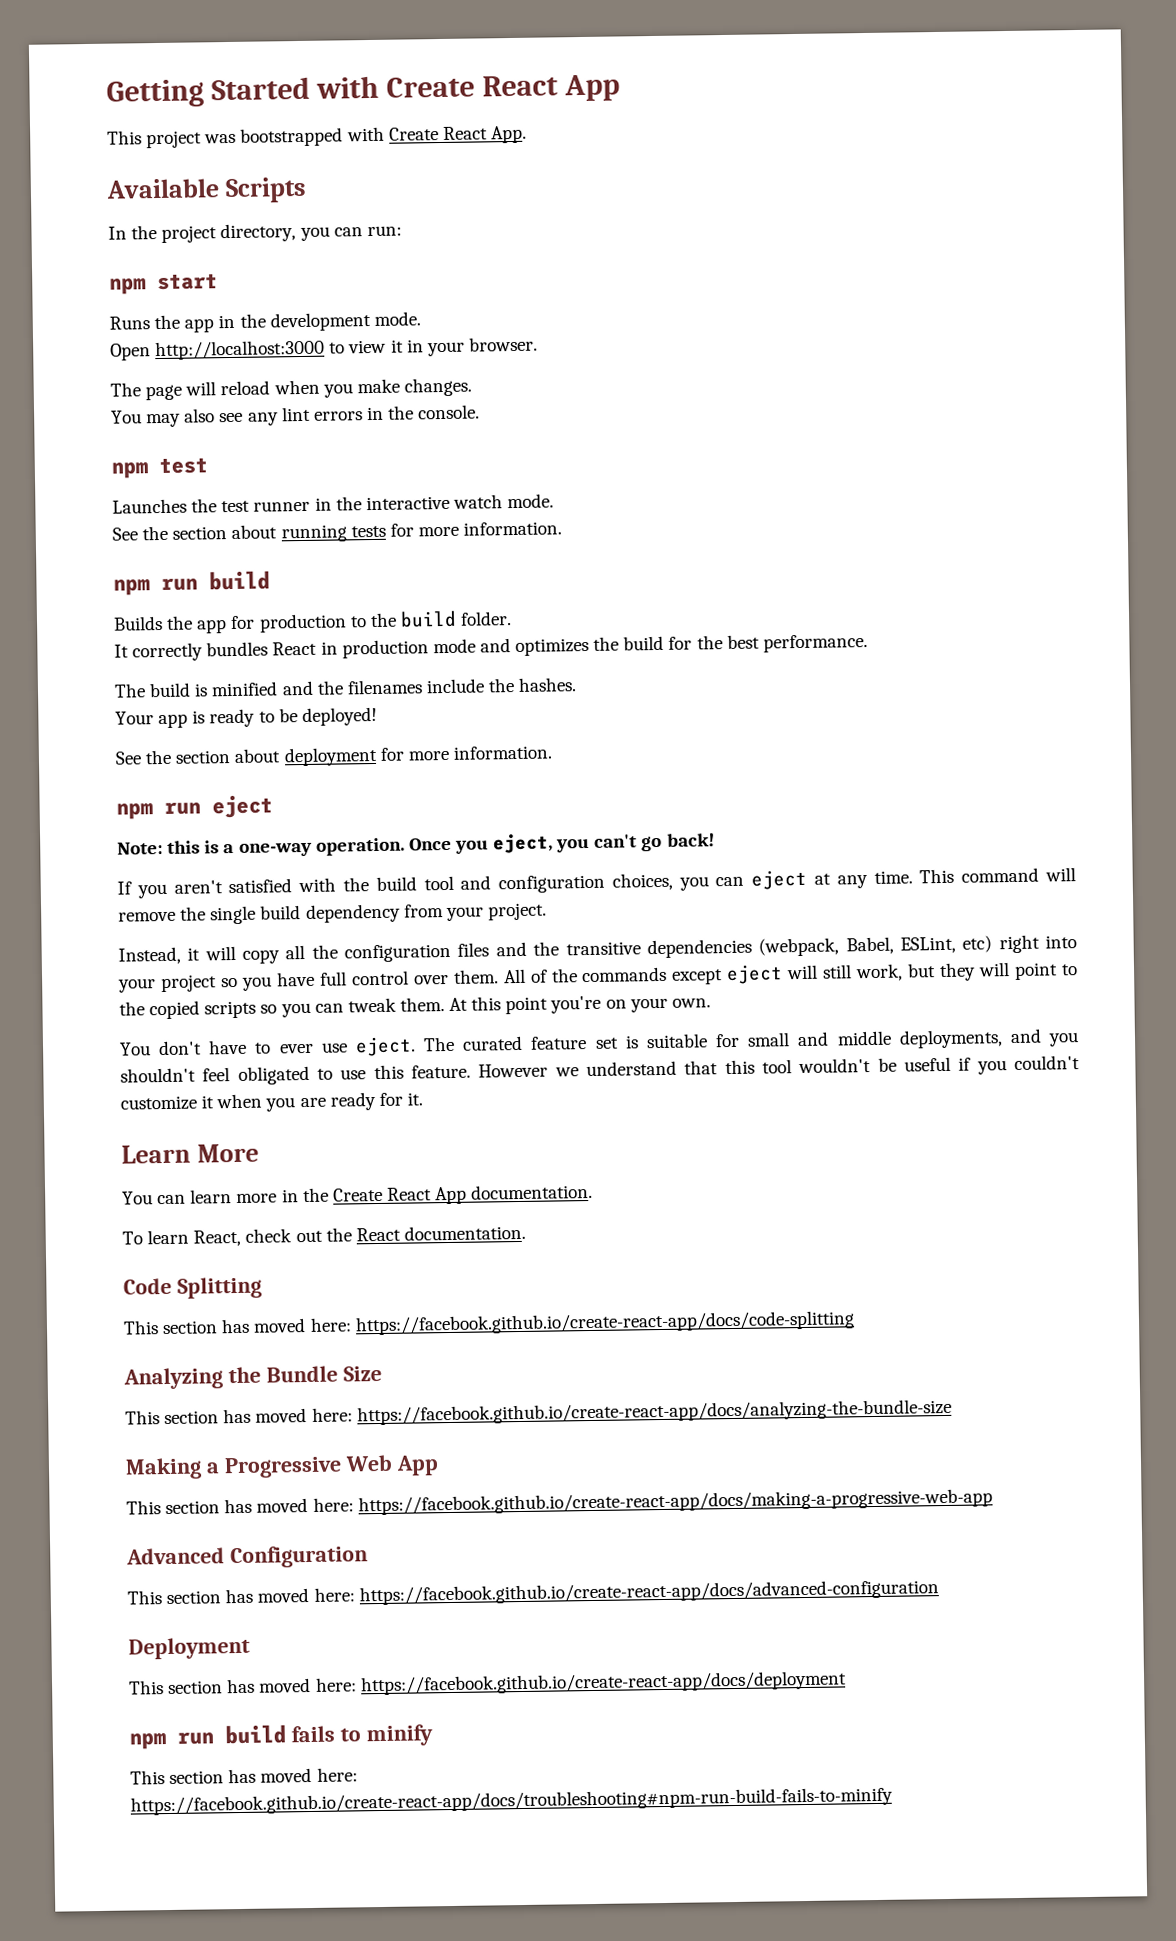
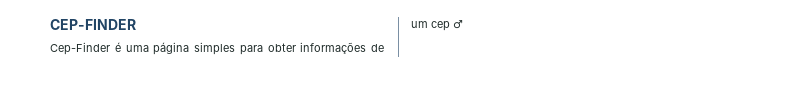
[106,74,620,108] [107,125,527,149] [106,176,307,204] [108,223,402,243] [109,273,218,295] [109,311,421,333] [110,336,538,361] [110,377,472,401] [111,404,481,428] [111,457,208,479] [112,493,555,514] [112,521,563,543] [113,570,270,596] [113,610,513,634] [114,634,868,662] [114,677,578,698] [115,706,377,729] [115,745,552,767] [116,794,273,820] [117,833,715,857] [117,867,1076,899] [118,902,547,925] [118,934,1077,965] [118,962,1079,993] [119,995,711,1020] [119,1028,1079,1057] [120,1055,1081,1085] [120,1092,423,1112] [121,1143,259,1164] [122,1183,594,1205] [122,1224,526,1247] [123,1276,262,1299] [123,1310,855,1336] [123,1365,382,1390] [125,1398,952,1426] [125,1454,439,1480] [126,1488,993,1516] [126,1545,368,1569] [127,1579,939,1606] [128,1636,250,1660] [128,1670,847,1696] [129,1724,433,1750] [130,1767,358,1785] [130,1786,893,1816] Getting Started with Create React App // This project was bootstrapped with Create React App. // Available Scripts // In the project directory, you can run: // npm start // Runs the app in the development mode. // Open http://localhost:3000 to view it in your browser. // The page will reload when you make changes. // You may also see any lint errors in the console. // npm test // Launches the test runner in the interactive watch mode. // See the section about running tests for more information. // npm run build // Builds the app for production to the build folder. // It correctly bundles React in production mode and optimizes the build for the best performance. // The build is minified and the filenames include the hashes. // Your app is ready to be deployed! // See the section about deployment for more information. // npm run eject // Note: this is a one-way operation. Once you eject, you can't go back! // If you aren't satisfied with the build tool and configuration choices, you can eject at any time. This command will remove the single build dependency from your project. // Instead, it will copy all the configuration files and the transitive dependencies (webpack, Babel, ESLint, etc) right into your project so you have full control over them. All of the commands except eject will still work, but they will point to the copied scripts so you can tweak them. At this point you're on your own. // You don't have to ever use eject. The curated feature set is suitable for small and middle deployments, and you shouldn't feel obligated to use this feature. However we understand that this tool wouldn't be useful if you couldn't customize it when you are ready for it. // Learn More // You can learn more in the Create React App documentation. // To learn React, check out the React documentation. // Code Splitting // This section has moved here: https://facebook.github.io/create-react-app/docs/code-splitting // Analyzing the Bundle Size // This section has moved here: https://facebook.github.io/create-react-app/docs/analyzing-the-bundle-size // Making a Progressive Web App // This section has moved here: https://facebook.github.io/create-react-app/docs/making-a-progressive-web-app // Advanced Configuration // This section has moved here: https://facebook.github.io/create-react-app/docs/advanced-configuration // Deployment // This section has moved here: https://facebook.github.io/create-react-app/docs/deployment // npm run build fails to minify // This section has moved here: https://facebook.github.io/create-react-app/docs/troubleshooting#npm-run-build-fails-to-minify -> [50,19,136,30] [50,42,384,55] [411,20,463,31] CEP-FINDER // Cep-Finder é uma página simples para obter informações de um cep ♂

